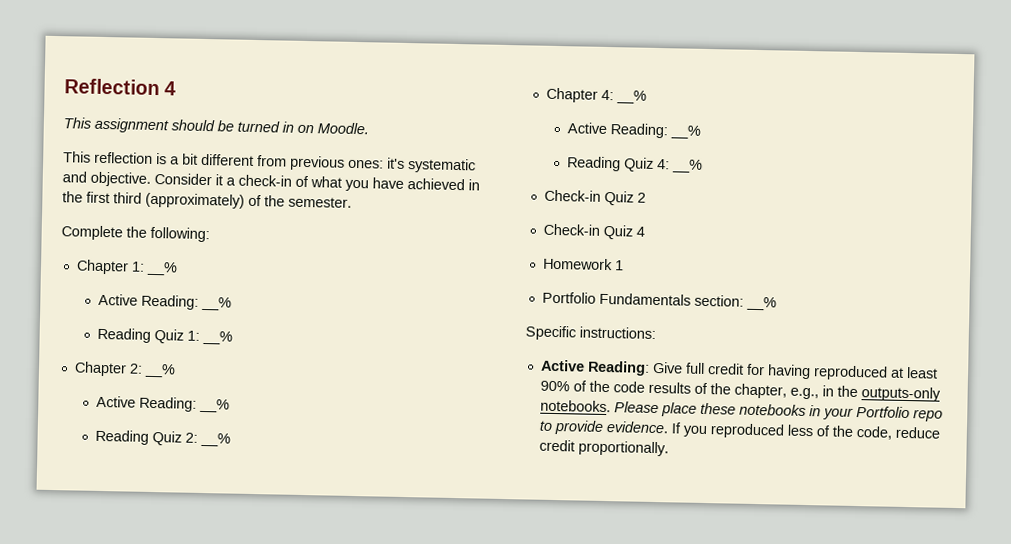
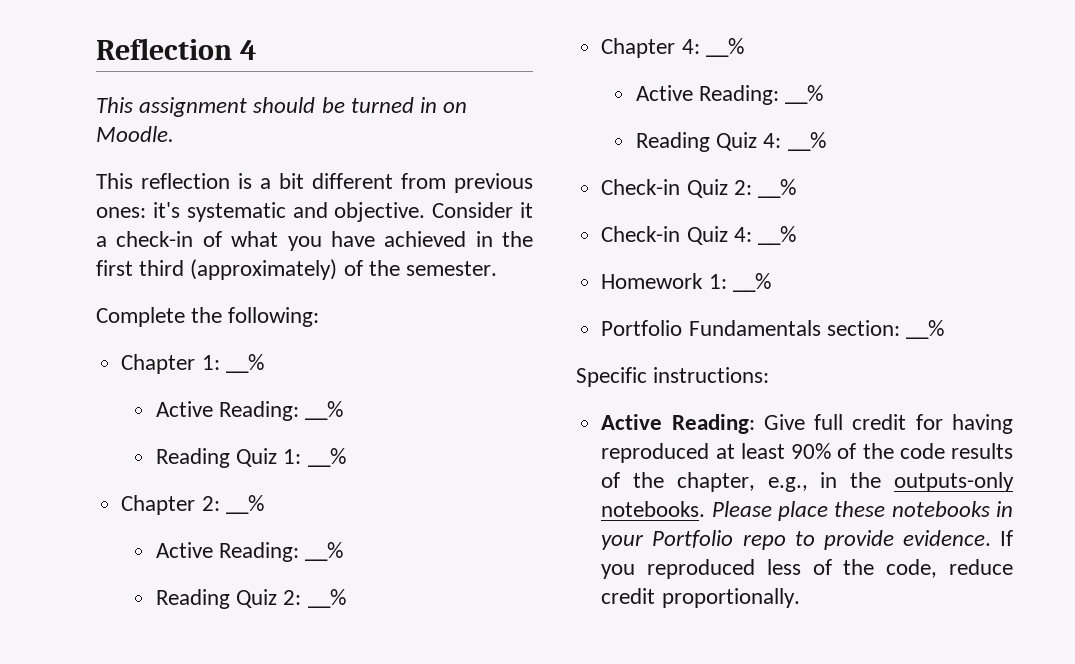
[636,192,646,203] [542,223,645,240] 2 // Check-in Quiz 4 -> [733,179,796,198] [601,226,796,245] 2: __% // Check-in Quiz 4: __%
[614,260,624,271] 1 -> [708,273,771,292] 1: __%

